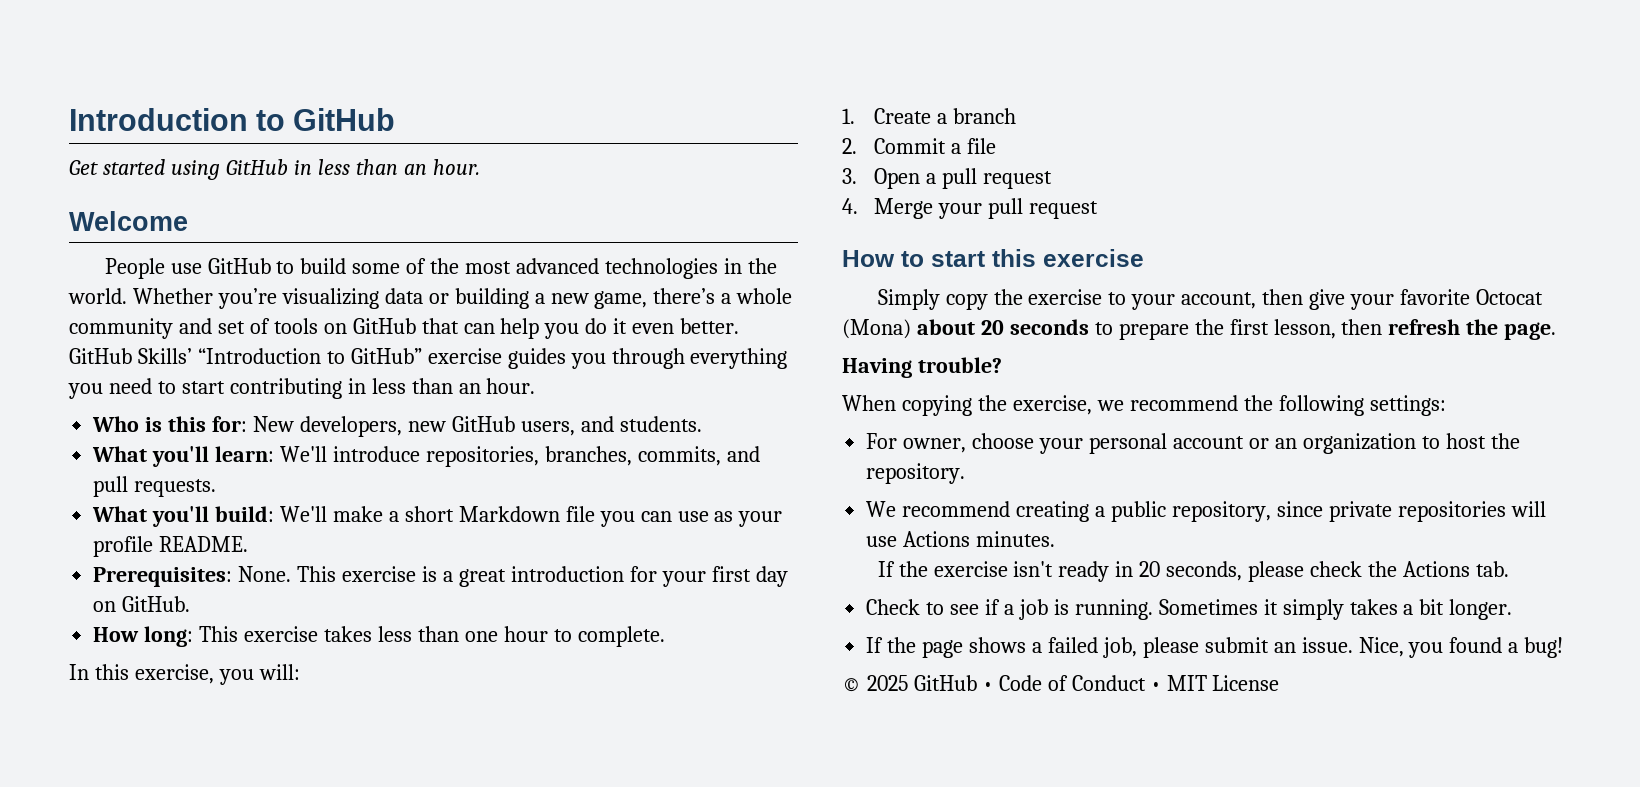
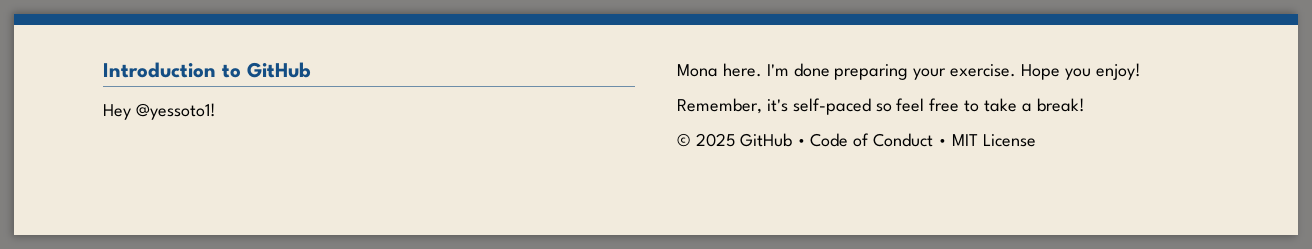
[69,159,480,180] [69,211,188,231] [104,258,777,279] [68,288,793,309] [69,318,740,339] [69,348,788,369] [68,378,536,399] [92,416,702,437] [92,446,760,467] [93,476,217,497] [92,506,783,527] [93,536,249,557] [93,566,788,587] [93,596,191,612] [93,626,665,647] [69,664,300,685] [842,108,1017,124] [842,138,997,154] [842,168,1053,189] [842,198,1099,219] [842,249,1144,267] [877,289,1543,310] [842,319,1557,340] [842,357,1002,378] [842,395,1446,416] [866,433,1520,454] [866,463,966,484] [866,501,1546,522] [866,531,1056,547] [877,561,1509,582] [866,599,1513,620] [866,637,1564,658] Get started using GitHub in less than an hour. // Welcome // People use GitHub to build some of the most advanced technologies in the world. Whether you’re visualizing data or building a new game, there’s a whole community and set of tools on GitHub that can help you do it even better. GitHub Skills’ “Introduction to GitHub” exercise guides you through everything you need to start contributing in less than an hour. // Who is this for: New developers, new GitHub users, and students. // What you'll learn: We'll introduce repositories, branches, commits, and pull requests. // What you'll build: We'll make a short Markdown file you can use as your profile README. // Prerequisites: None. This exercise is a great introduction for your first day on GitHub. // How long: This exercise takes less than one hour to complete. // In this exercise, you will: // 1. Create a branch // 2. Commit a file // 3. Open a pull request // 4. Merge your pull request // How to start this exercise // Simply copy the exercise to your account, then give your favorite Octocat (Mona) about 20 seconds to prepare the first lesson, then refresh the page. // Having trouble? // When copying the exercise, we recommend the following settings: // For owner, choose your personal account or an organization to host the repository. // We recommend creating a public repository, since private repositories will use Actions minutes. // If the exercise isn't ready in 20 seconds, please check the Actions tab. // Check to see if a job is running. Sometimes it simply takes a bit longer. // If the page shows a failed job, please submit an issue. Nice, you found a bug! -> [103,103,216,120] [677,63,1141,80] [677,98,1085,115] Hey @yessoto1! // Mona here. I'm done preparing your exercise. Hope you enjoy! // Remember, it's self-paced so feel free to take a break!

